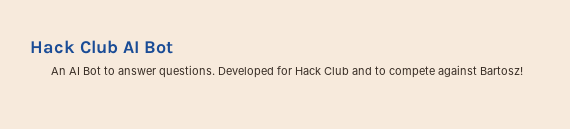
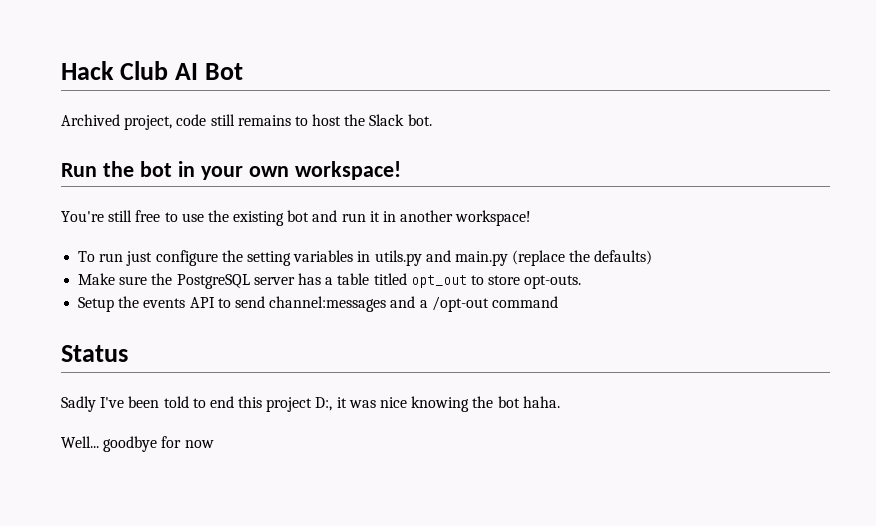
[50,65,523,78] An AI Bot to answer questions. Developed for Hack Club and to compete against Bartosz! -> [61,114,432,130] [61,161,401,180] [61,210,532,226] [78,250,653,266] [78,273,582,289] [78,296,558,312] [61,345,128,362] [61,396,560,412] [61,436,214,452] Archived project, code still remains to host the Slack bot. // Run the bot in your own workspace! // You're still free to use the existing bot and run it in another workspace! // To run just configure the setting variables in utils.py and main.py (replace the defaults) // Make sure the PostgreSQL server has a table titled opt_out to store opt-outs. // Setup the events API to send channel:messages and a /opt-out command // Status // Sadly I've been told to end this project D:, it was nice knowing the bot haha. // Well... goodbye for now

